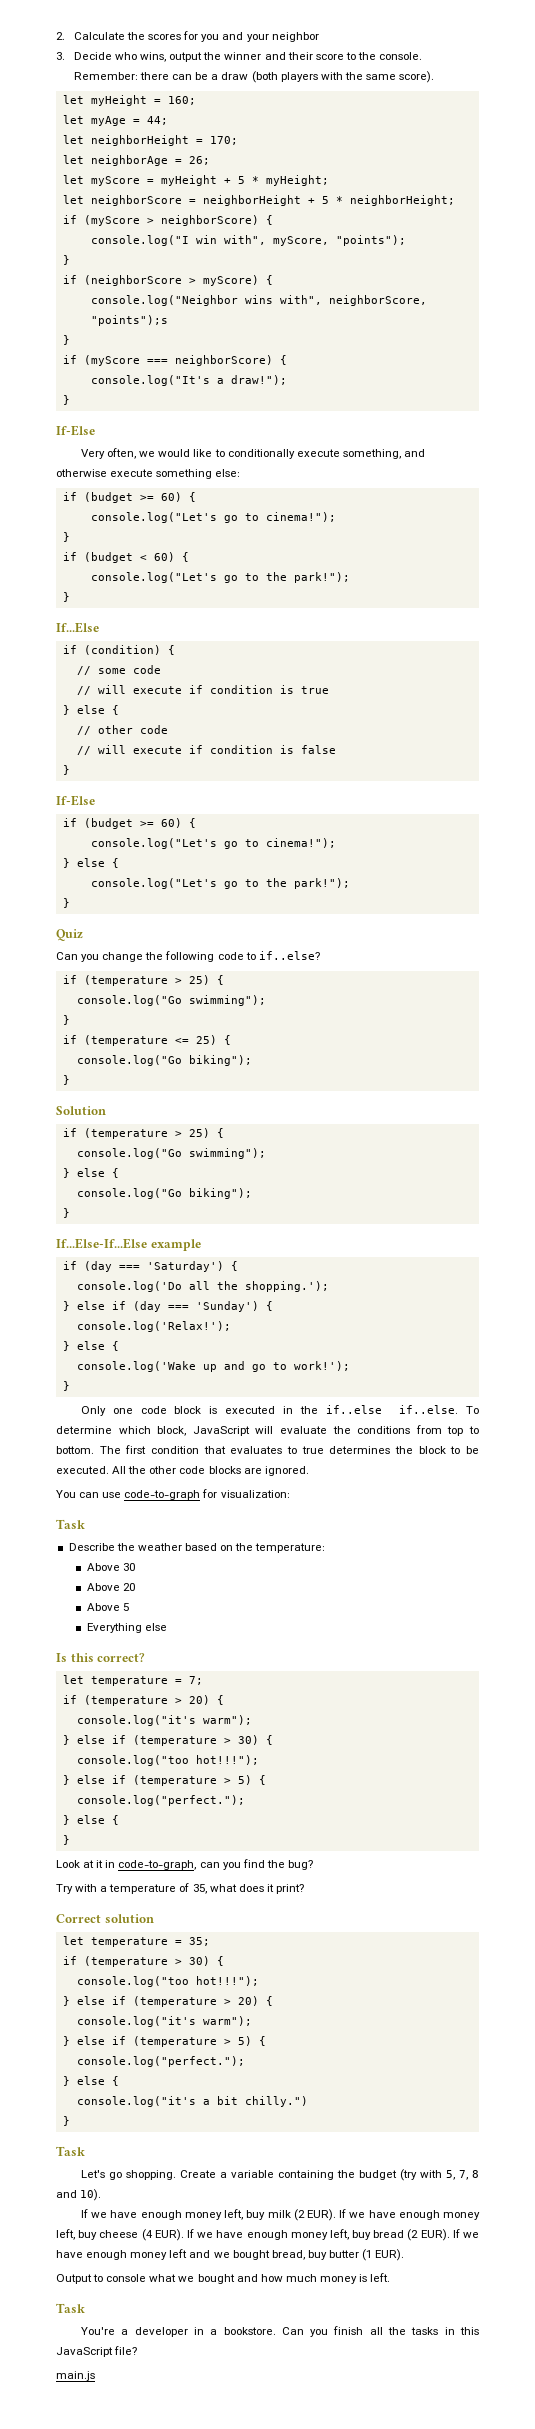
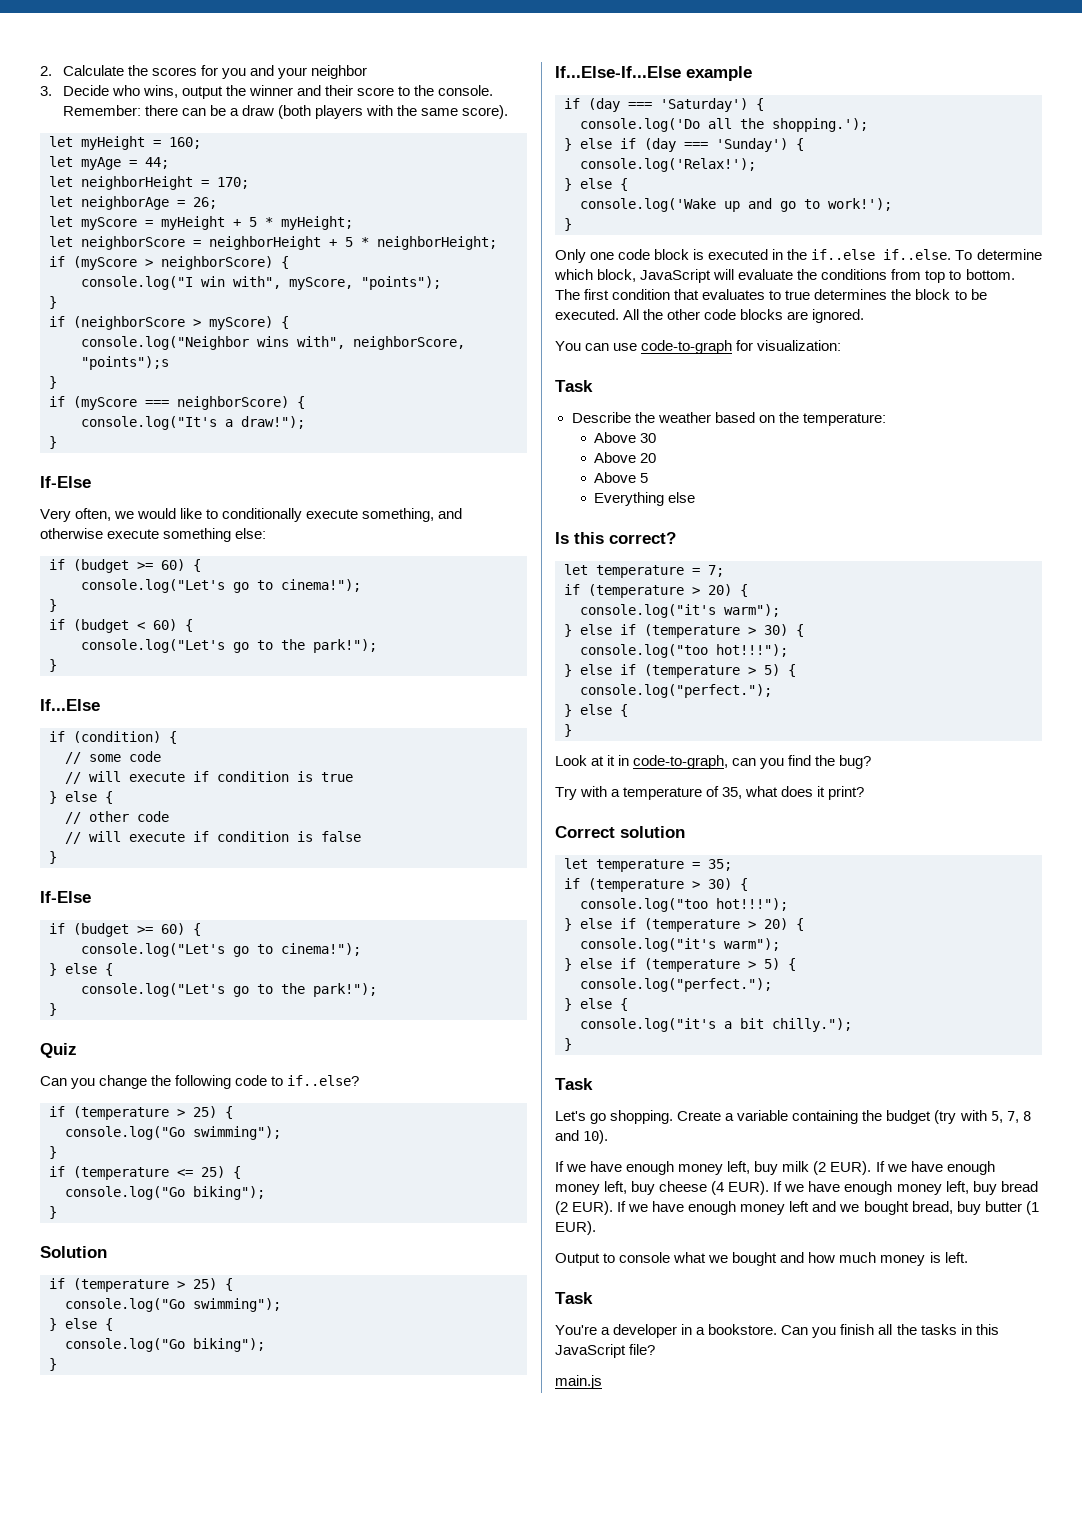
[244,2096,308,2107] chilly.") -> [772,1018,852,1032] chilly.");

